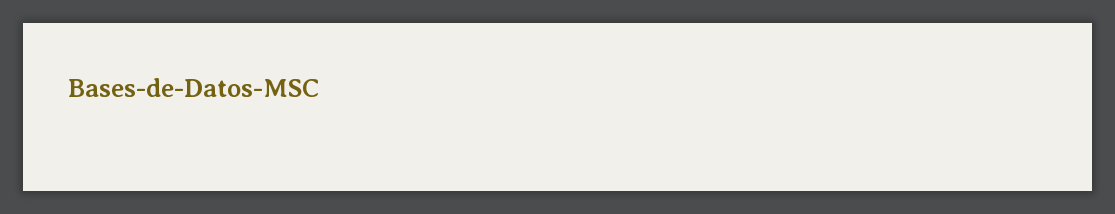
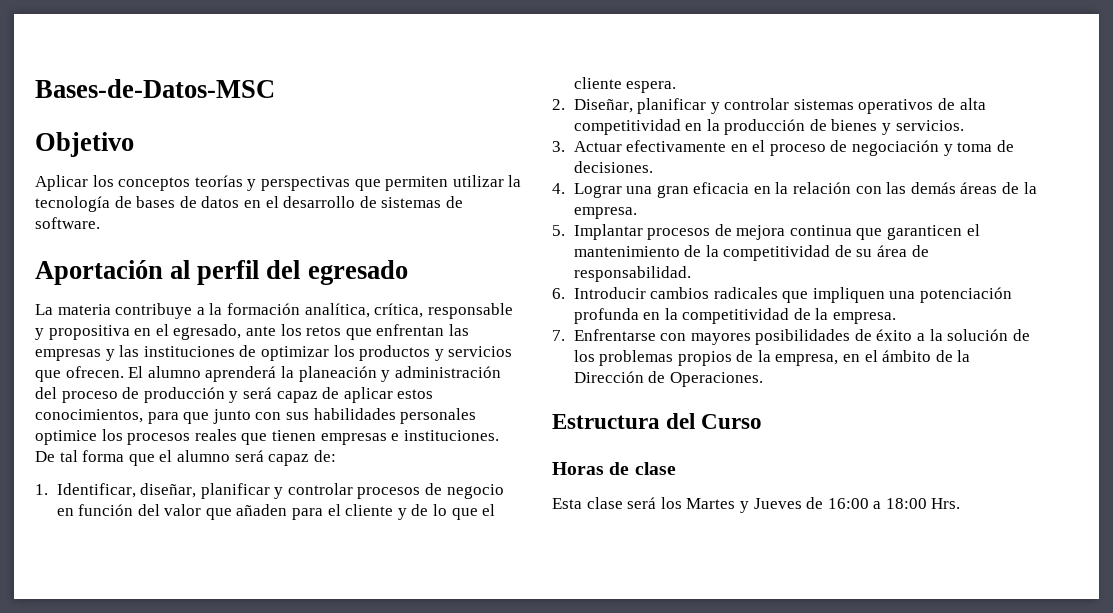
(319, 87) none -> [35,132,134,157] [35,175,522,191] [35,196,463,212] [35,217,100,229] [35,260,408,285] [35,303,513,319] [35,324,469,340] [35,345,513,361] [35,366,501,382] [35,387,434,403] [35,408,477,424] [35,429,499,445] [35,450,336,466] [35,483,504,499] [56,504,496,520] [573,77,677,93] [552,98,986,114] [573,119,964,135] [552,140,1014,156] [573,161,653,173] [552,182,1037,198] [573,207,637,219] [552,224,980,240] [573,245,929,261] [573,266,691,282] [552,287,1013,303] [573,308,897,324] [552,329,1030,345] [573,350,971,366] [573,371,763,387] [552,413,763,429] [552,462,676,475] [552,497,961,513] // Objetivo // Aplicar los conceptos teorías y perspectivas que permiten utilizar la tecnología de bases de datos en el desarrollo de sistemas de software. // Aportación al perfil del egresado // La materia contribuye a la formación analítica, crítica, responsable y propositiva en el egresado, ante los retos que enfrentan las empresas y las instituciones de optimizar los productos y servicios que ofrecen. El alumno aprenderá la planeación y administración del proceso de producción y será capaz de aplicar estos conocimientos, para que junto con sus habilidades personales optimice los procesos reales que tienen empresas e instituciones. De tal forma que el alumno será capaz de: // 1. Identificar, diseñar, planificar y controlar procesos de negocio en función del valor que añaden para el cliente y de lo que el cliente espera. // 2. Diseñar, planificar y controlar sistemas operativos de alta competitividad en la producción de bienes y servicios. // 3. Actuar efectivamente en el proceso de negociación y toma de decisiones. // 4. Lograr una gran eficacia en la relación con las demás áreas de la empresa. // 5. Implantar procesos de mejora continua que garanticen el mantenimiento de la competitividad de su área de responsabilidad. // 6. Introducir cambios radicales que impliquen una potenciación profunda en la competitividad de la empresa. // 7. Enfrentarse con mayores posibilidades de éxito a la solución de los problemas propios de la empresa, en el ámbito de la Dirección de Operaciones. // Estructura del Curso // Horas de clase // Esta clase será los Martes y Jueves de 16:00 a 18:00 Hrs.

